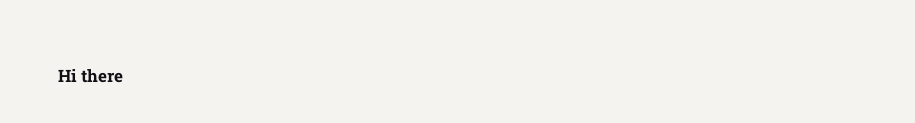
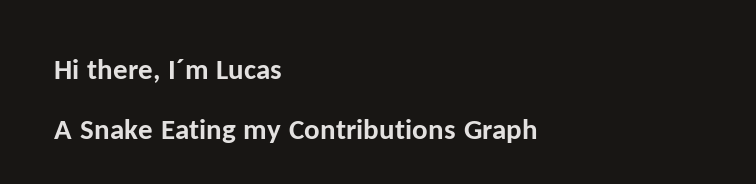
[80,69,123,83] there -> [86,59,283,83] [54,119,539,143] there, I´m Lucas // A Snake Eating my Contributions Graph

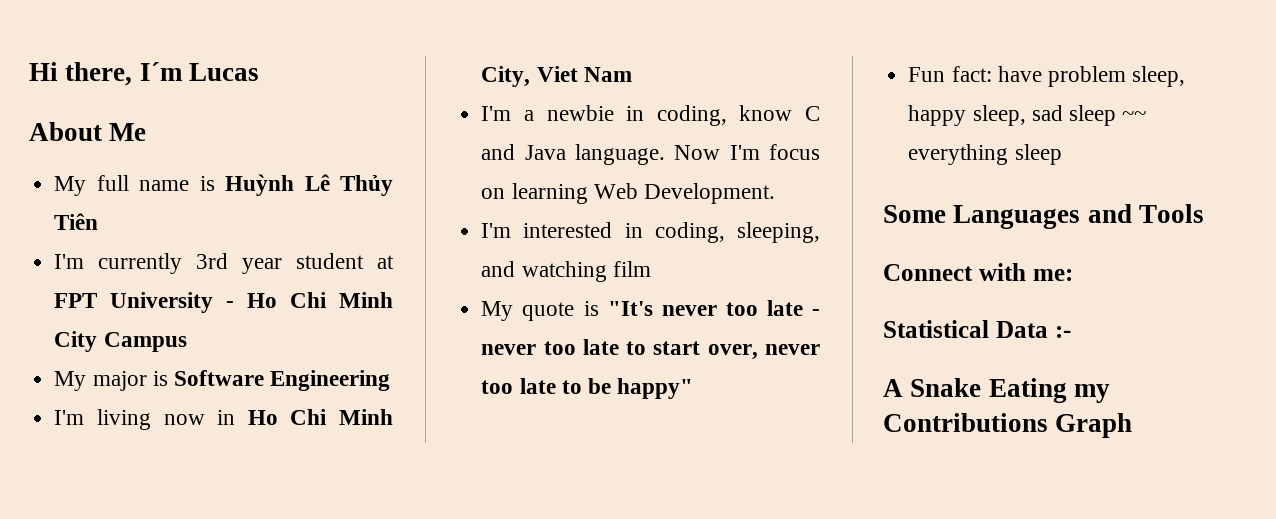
(283, 70) none -> [29,122,147,141] [54,174,393,196] [54,213,99,230] [54,253,394,274] [54,292,393,313] [54,331,187,352] [54,370,391,391] [54,409,393,430] [481,66,632,87] [481,105,820,126] [481,144,820,165] [481,183,775,204] [481,222,820,243] [481,261,651,282] [481,300,820,321] [481,339,820,360] [481,378,694,399] [908,66,1186,87] [908,105,1147,126] [908,144,1062,165] [883,204,1204,229] [883,263,1073,281] [883,320,1071,338] // About Me // My full name is Huỳnh Lê Thủy Tiên // I'm currently 3rd year student at FPT University - Ho Chi Minh City Campus // My major is Software Engineering // I'm living now in Ho Chi Minh City, Viet Nam // I'm a newbie in coding, know C and Java language. Now I'm focus on learning Web Development. // I'm interested in coding, sleeping, and watching film // My quote is "It's never too late - never too late to start over, never too late to be happy" // Fun fact: have problem sleep, happy sleep, sad sleep ~~ everything sleep // Some Languages and Tools // Connect with me: // Statistical Data :-

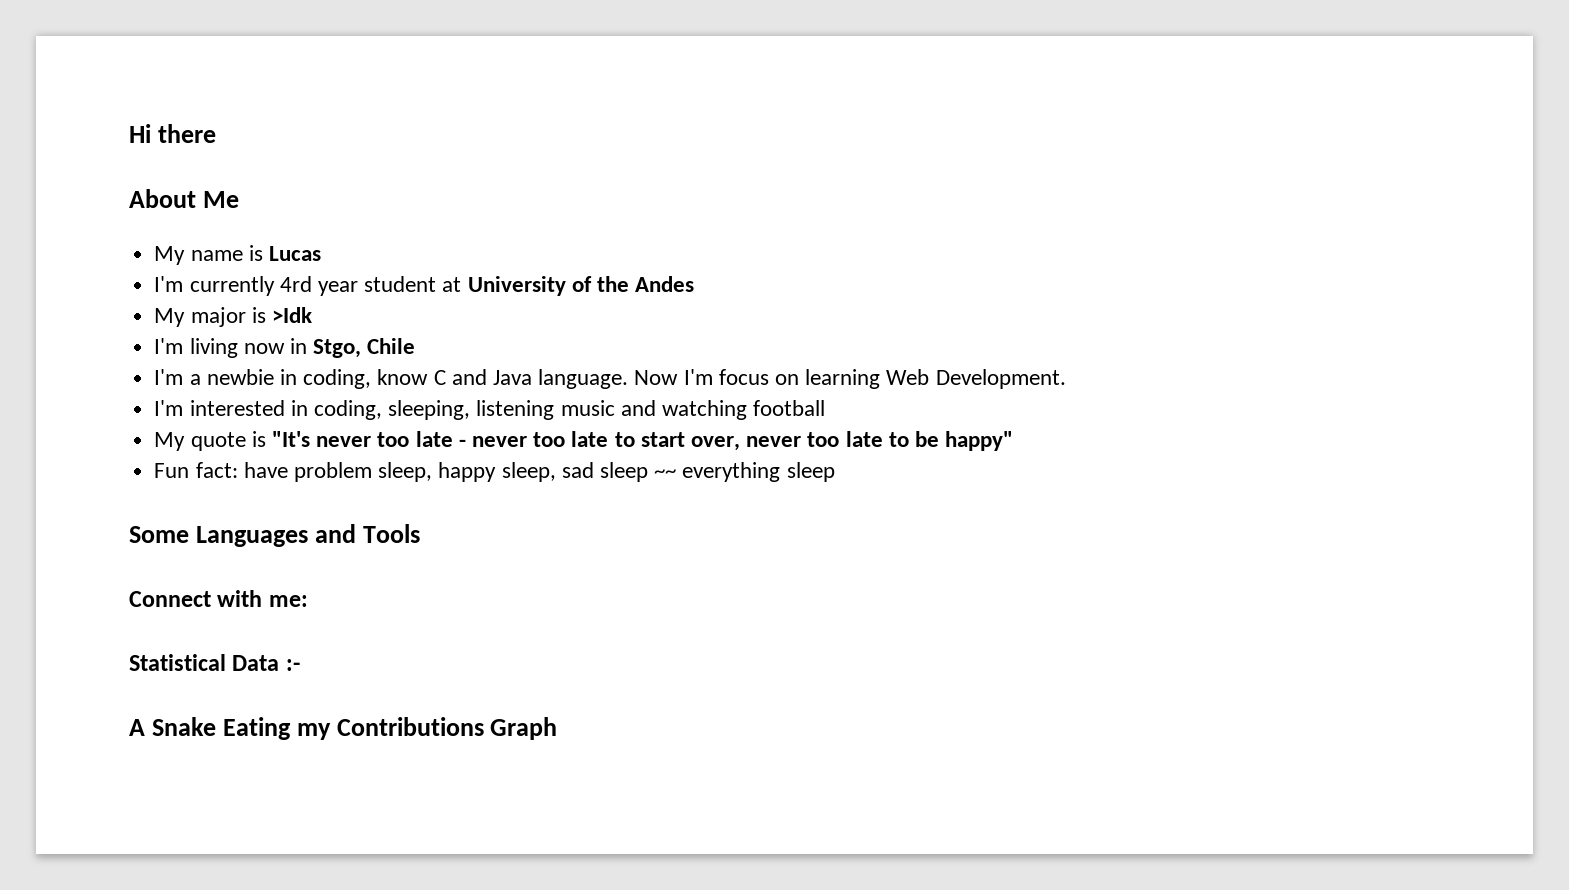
[65,62,259,86] there, I´m Lucas -> [157,124,216,143] there
[96,175,129,191] full -> (186, 255) none
[225,174,393,196] [54,213,99,230] Huỳnh Lê Thủy Tiên -> [268,246,321,261] Lucas
[196,253,229,269] 3rd -> [279,276,312,292] 4rd
[54,292,393,313] [54,331,187,352] FPT University - Ho Chi Minh City Campus -> [467,276,695,296] University of the Andes
[173,370,391,391] Software Engineering -> [271,307,312,323] >Idk
[247,409,393,425] [481,66,632,87] Ho Chi Minh City, Viet Nam -> [313,338,416,358] Stgo, Chile
(820, 232) none -> [476,400,615,420] listening music
[612,261,651,277] film -> [753,400,826,416] football

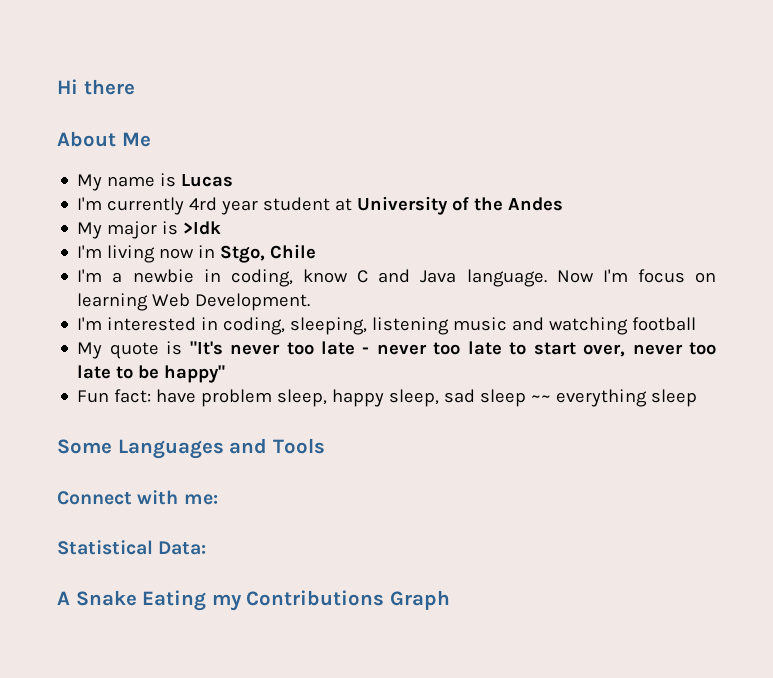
[232,655,300,671] Data :- -> [158,541,207,555] Data:

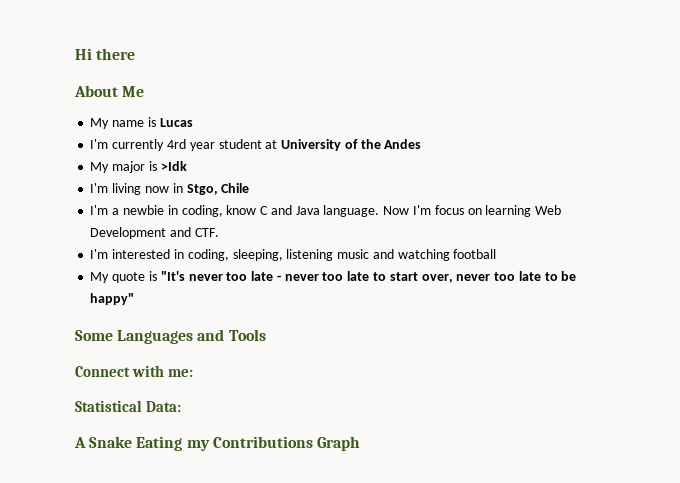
[195,293,311,311] Development. -> [90,227,219,239] Development and CTF.
[77,389,698,407] // Fun fact: have problem sleep, happy sleep, sad sleep ~~ everything sleep -> (135, 299) none

